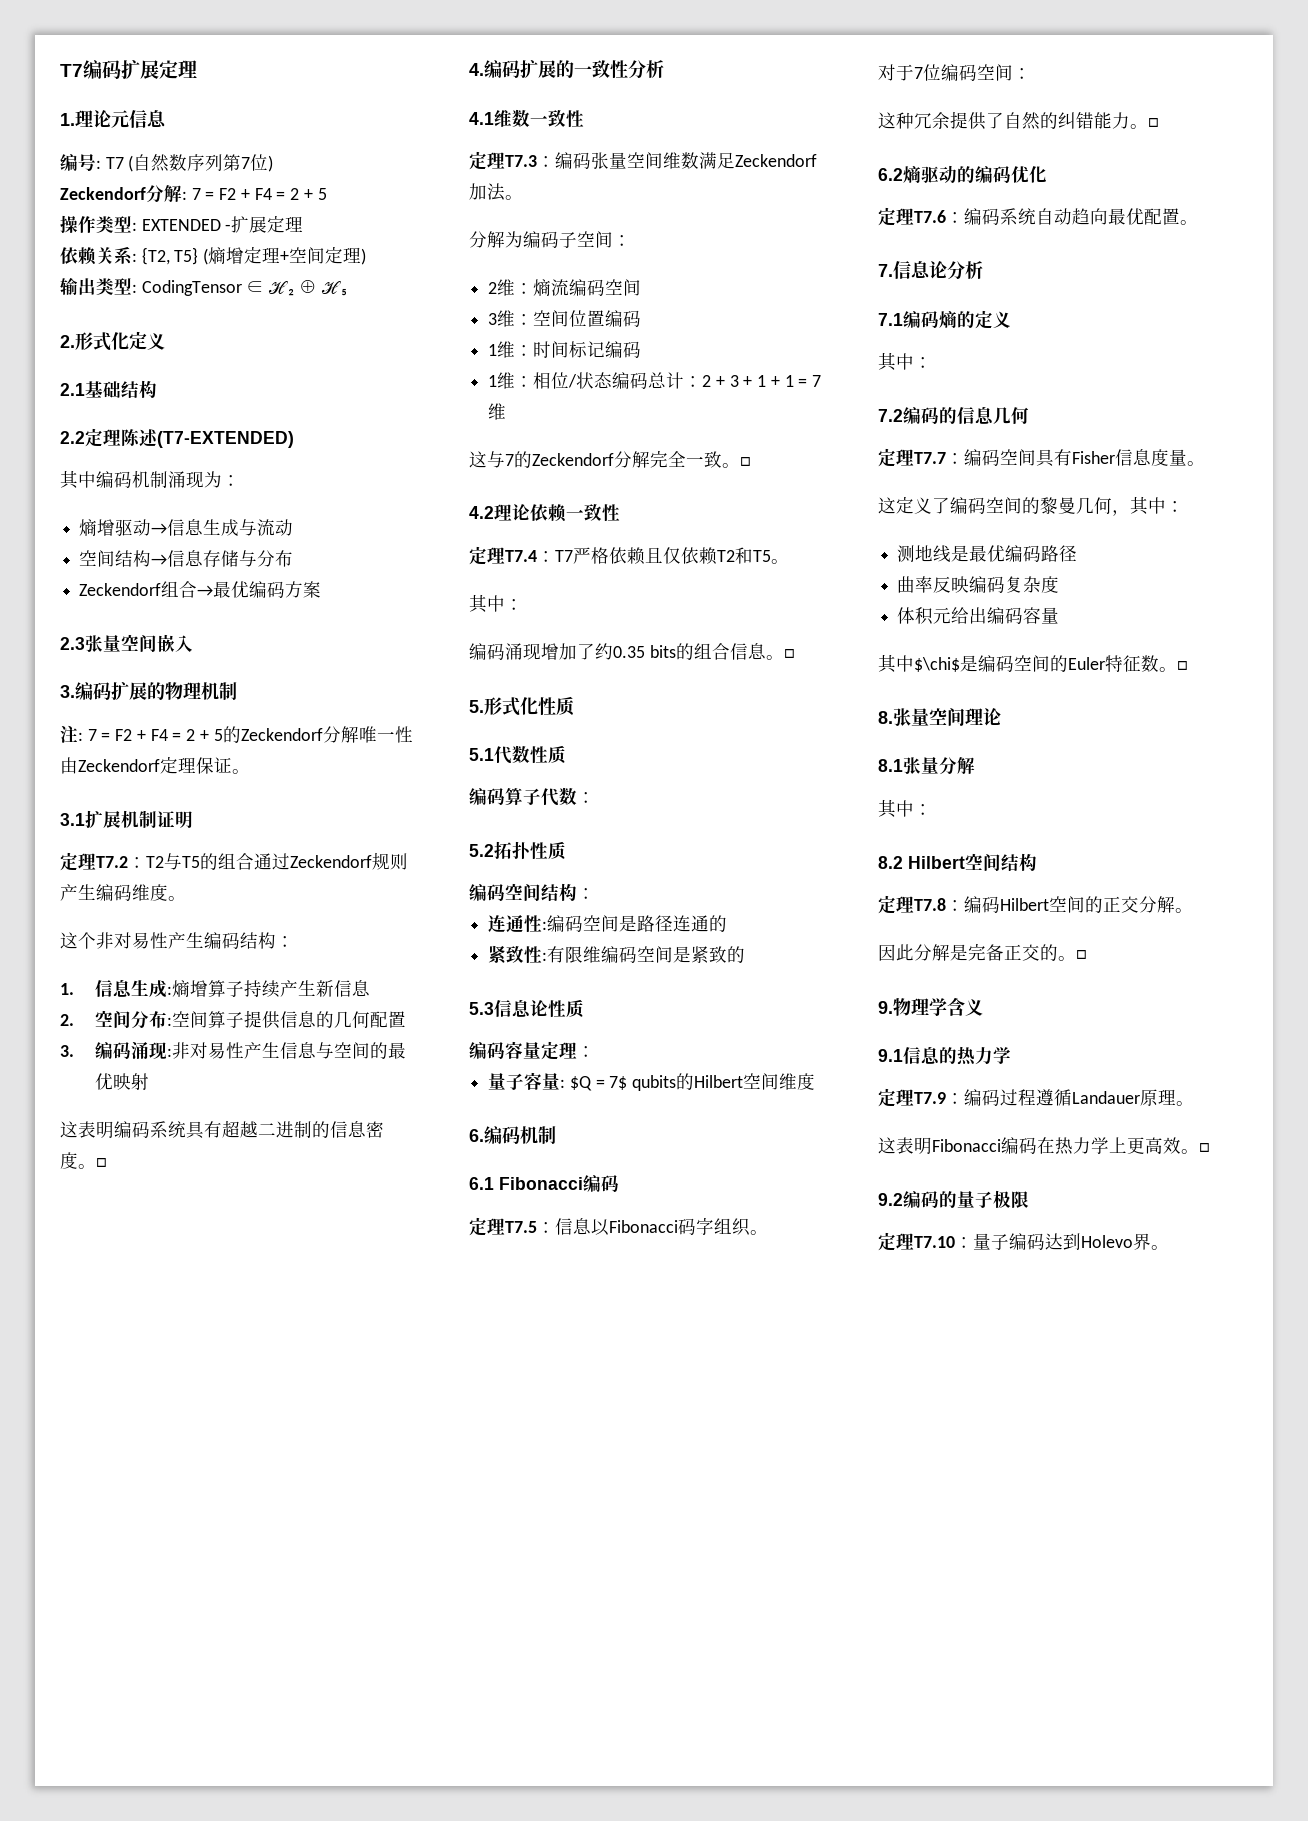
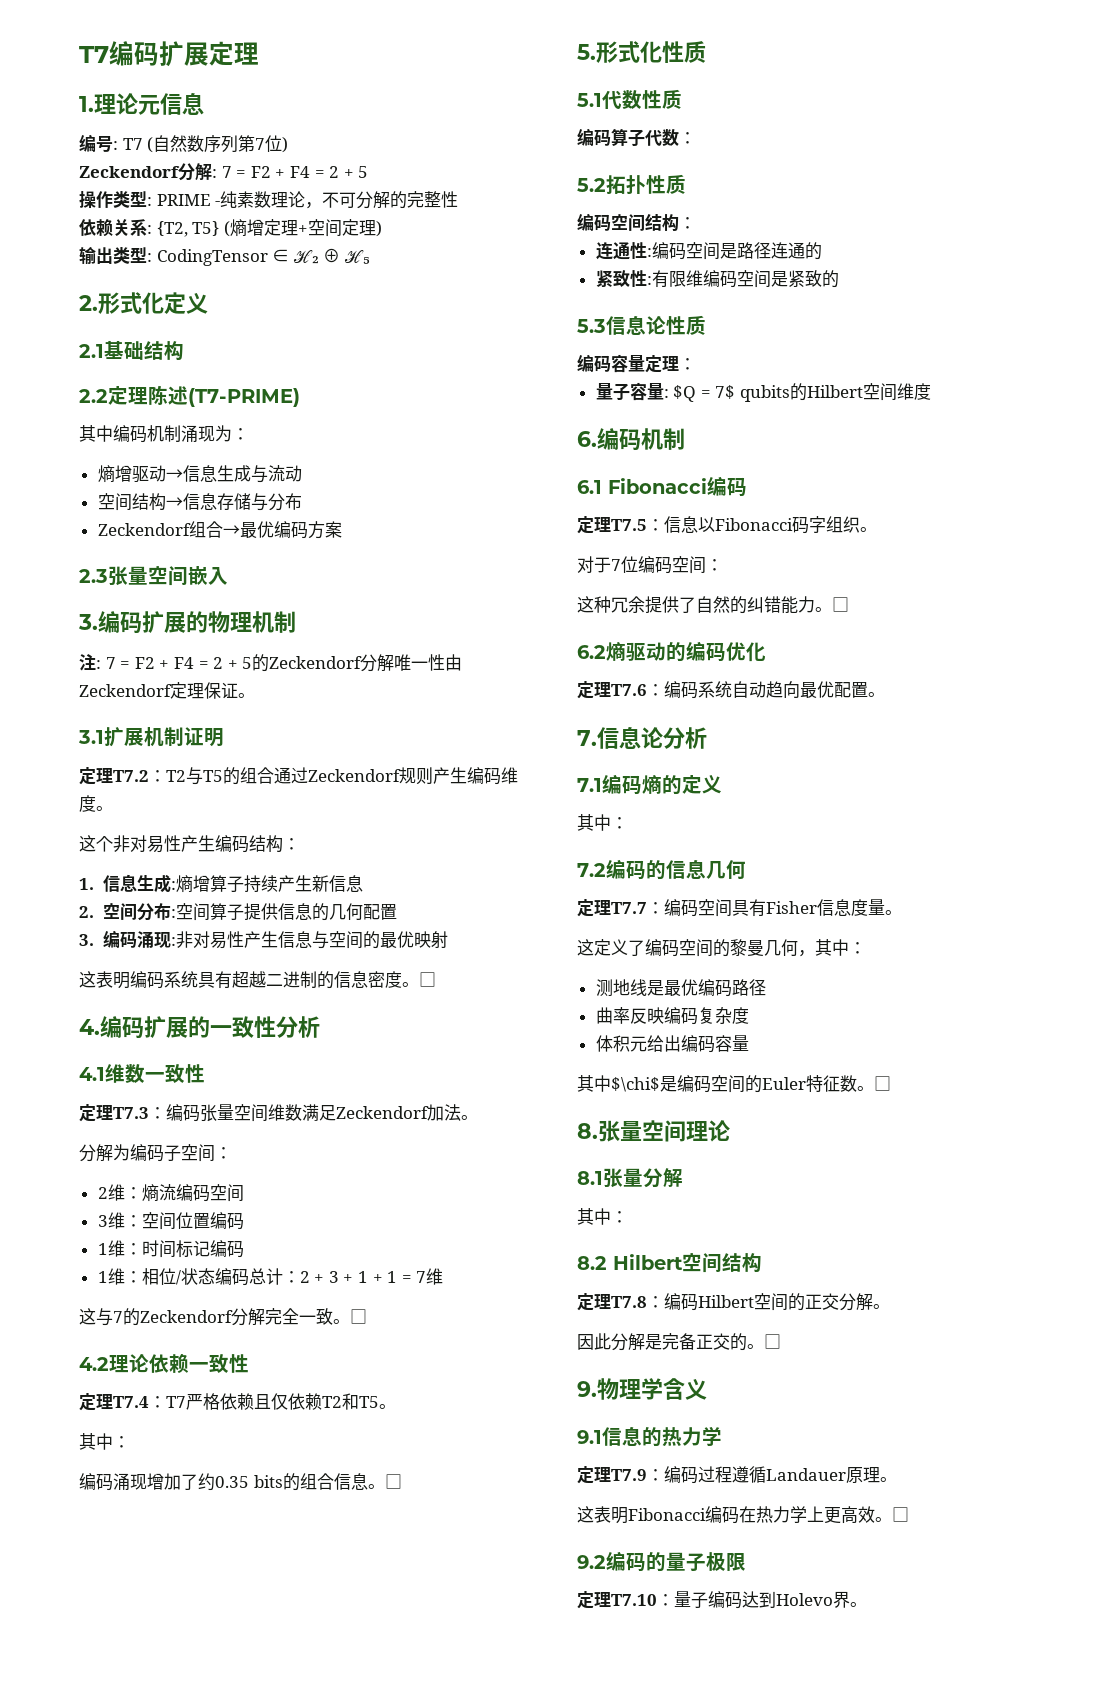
[141,215,304,233] EXTENDED -扩展定理 -> [156,191,459,209] PRIME -纯素数理论，不可分解的完整性
[157,431,294,448] (T7-EXTENDED) -> [188,388,300,407] (T7-PRIME)

